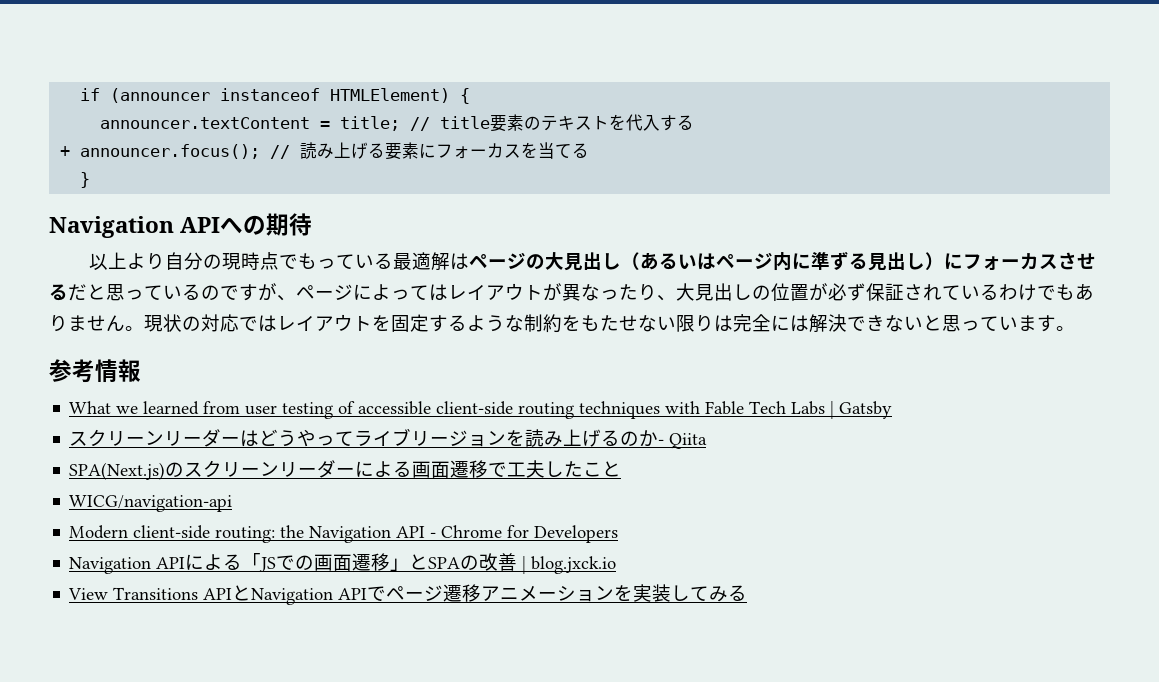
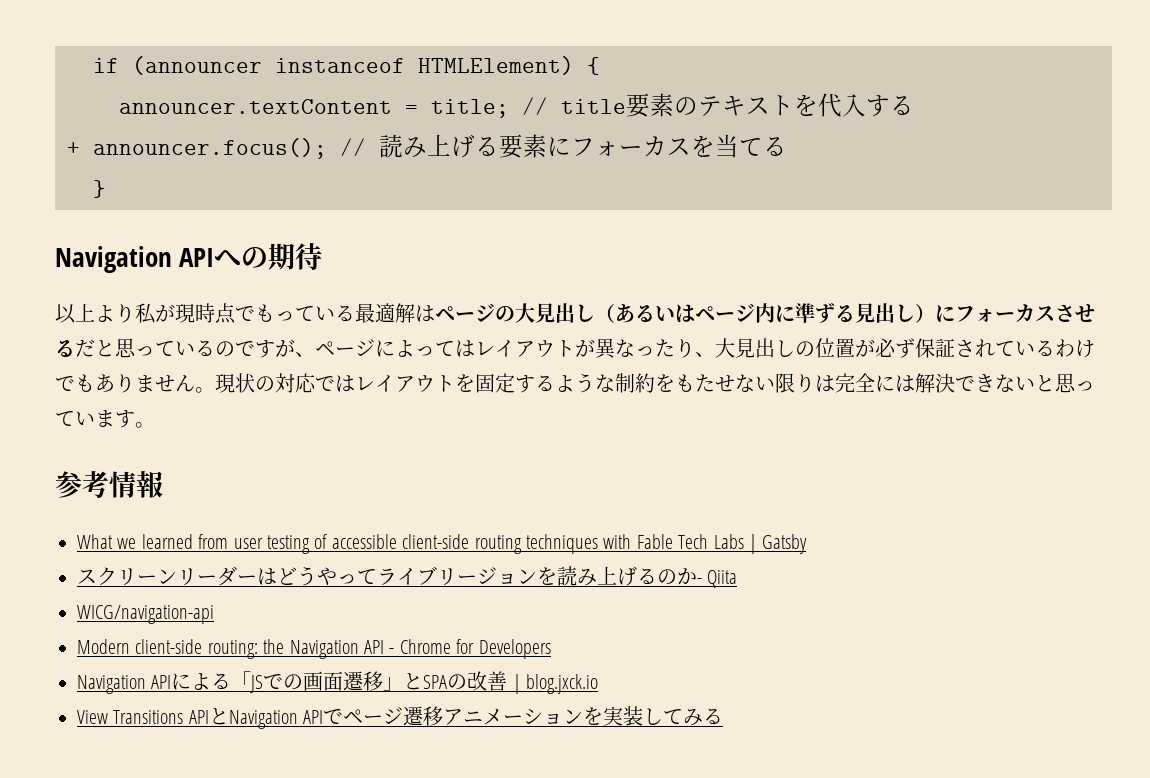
[165,252,223,270] 自分の -> [135,303,175,324] 私が
[69,460,622,480] // SPA(Next.js)のスクリーンリーダーによる画面遷移で工夫したこと -> (738, 579) none

